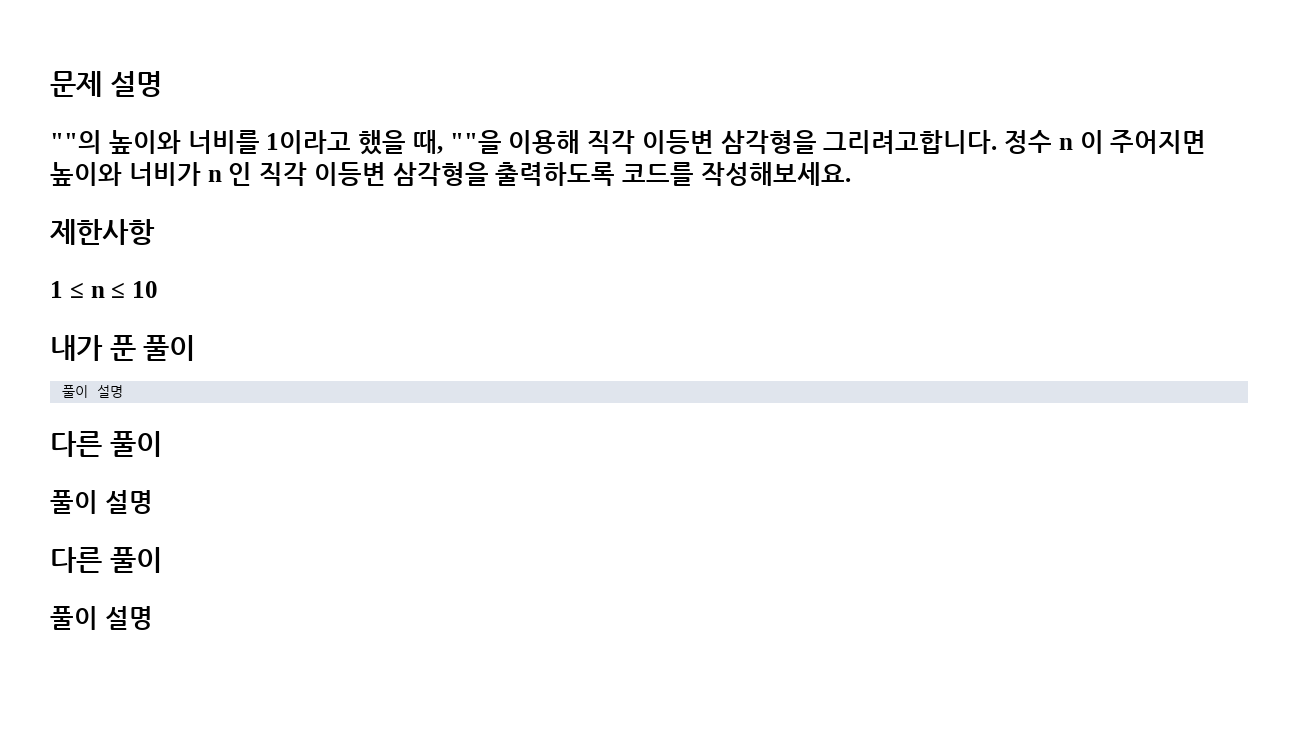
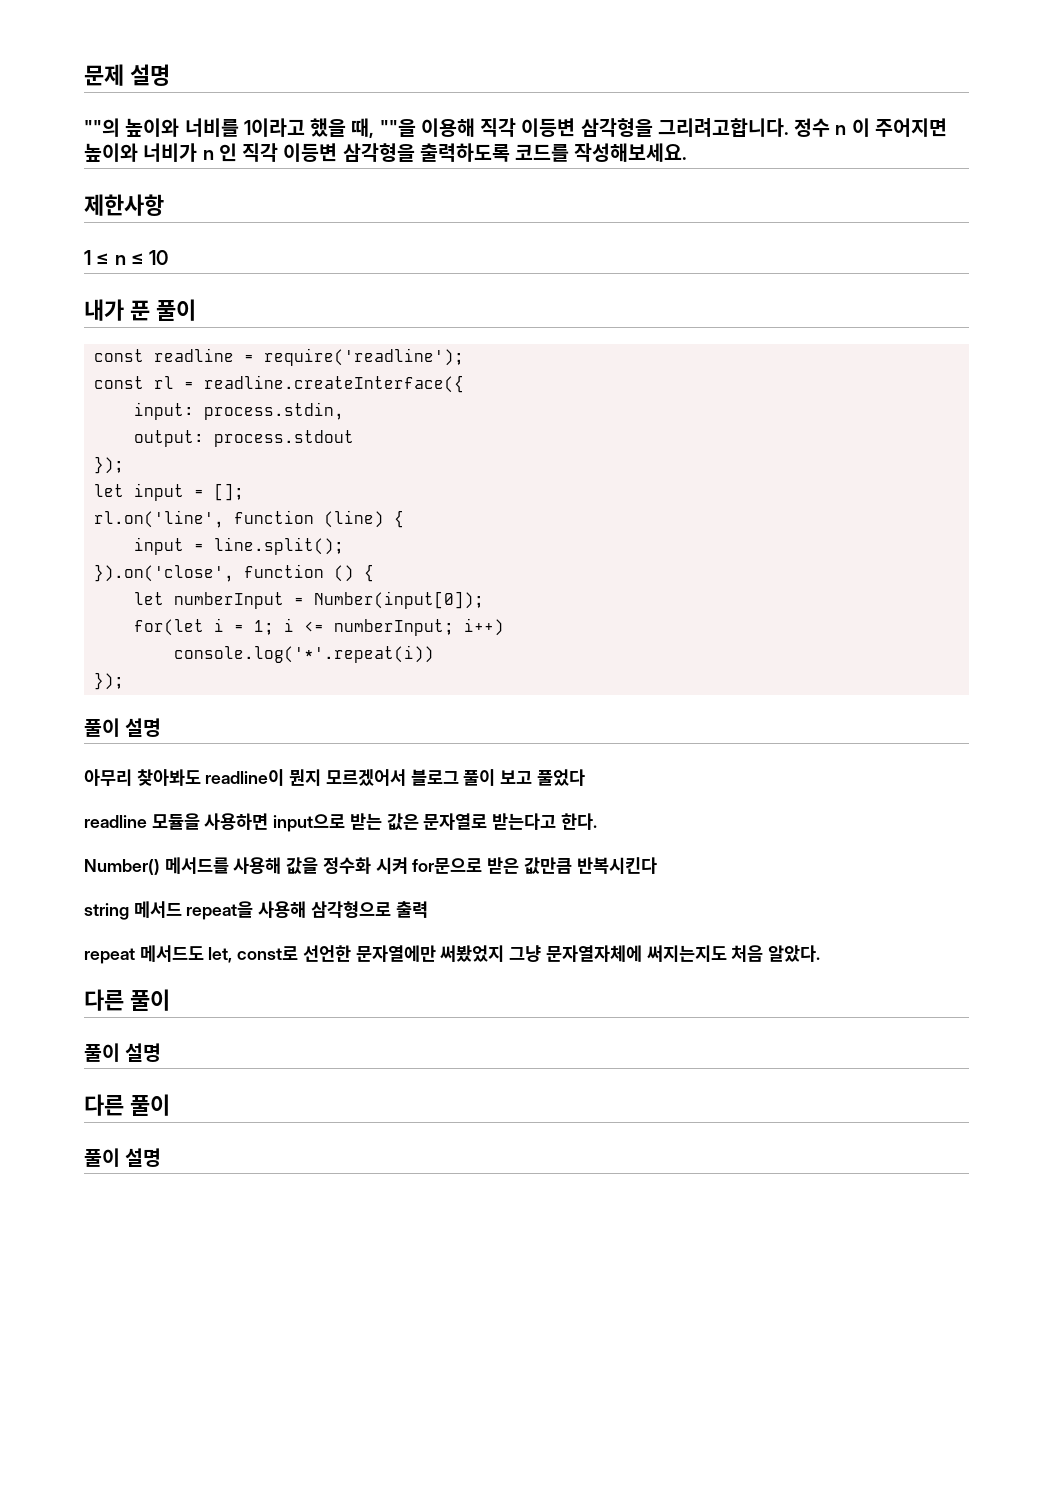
[62,385,123,398] 풀이 설명 -> [93,348,464,366] [93,375,464,393] [133,402,344,420] [133,430,354,447] [93,456,124,474] [93,483,244,501] [93,510,404,528] [133,537,344,555] [93,564,374,582] [133,591,484,609] [133,618,504,636] [173,645,434,663] [93,672,124,690] [84,718,162,737] [84,769,585,786] [84,813,597,832] [84,857,657,875] [84,901,428,920] [84,945,820,964] const readline = require('readline'); // const rl = readline.createInterface({ // input: process.stdin, // output: process.stdout // }); // let input = []; // rl.on('line', function (line) { // input = line.split(); // }).on('close', function () { // let numberInput = Number(input[0]); // for(let i = 1; i <= numberInput; i++) // console.log('*'.repeat(i)) // }); // 풀이 설명 // 아무리 찾아봐도 readline이 뭔지 모르겠어서 블로그 풀이 보고 풀었다 // readline 모듈을 사용하면 input으로 받는 값은 문자열로 받는다고 한다. // Number() 메서드를 사용해 값을 정수화 시켜 for문으로 받은 값만큼 반복시킨다 // string 메서드 repeat을 사용해 삼각형으로 출력 // repeat 메서드도 let, const로 선언한 문자열에만 써봤었지 그냥 문자열자체에 써지는지도 처음 알았다.

